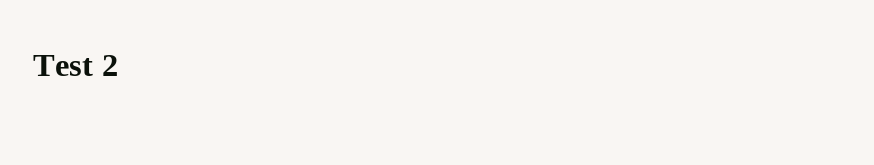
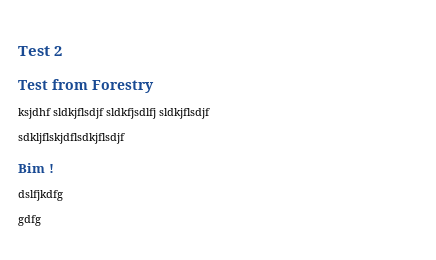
(118, 65) none -> [18,79,154,93] [18,108,210,119] [18,133,125,144] [18,163,54,173] [18,190,63,201] [18,215,41,226] // Test from Forestry // ksjdhf sldkjflsdjf sldkfjsdlfj sldkjflsdjf // sdkljflskjdflsdkjflsdjf // Bim ! // dslfjkdfg // gdfg

